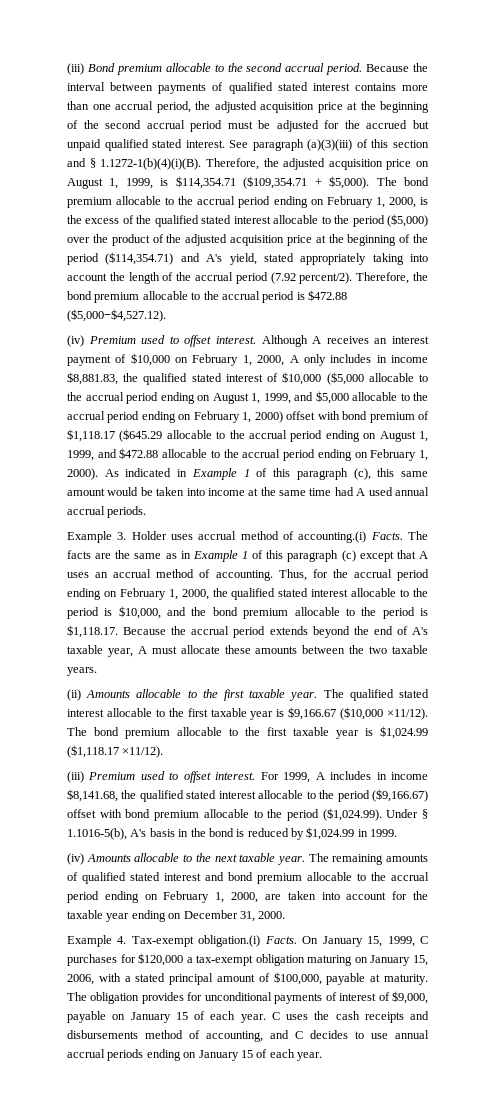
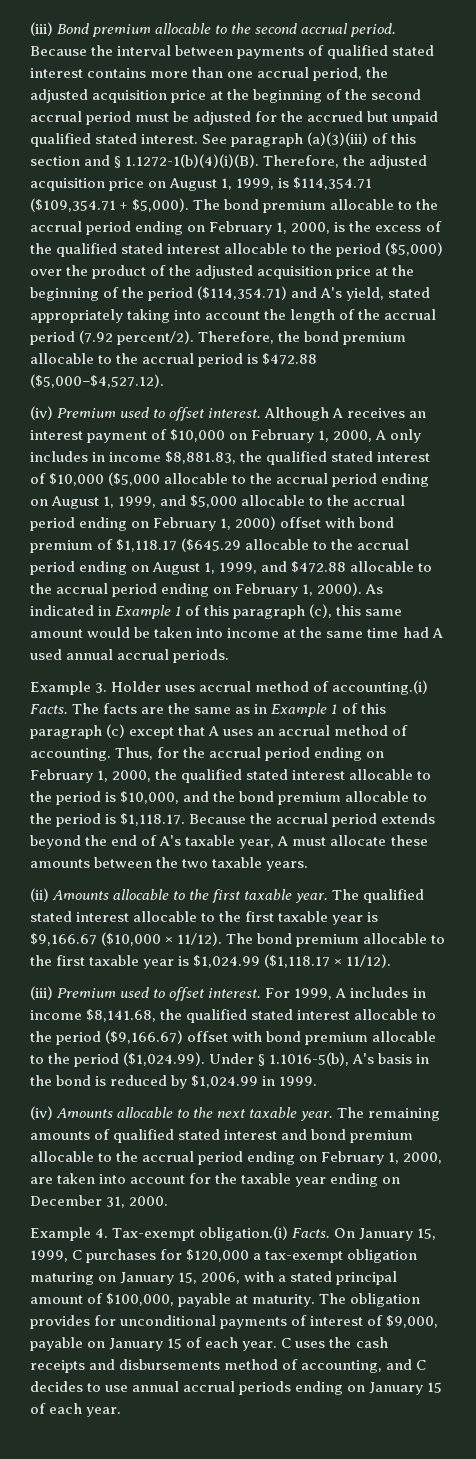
[387,708,428,720] ×11/12). -> [165,932,223,946] × 11/12).
[122,746,164,758] ×11/12). -> [334,954,392,968] × 11/12).

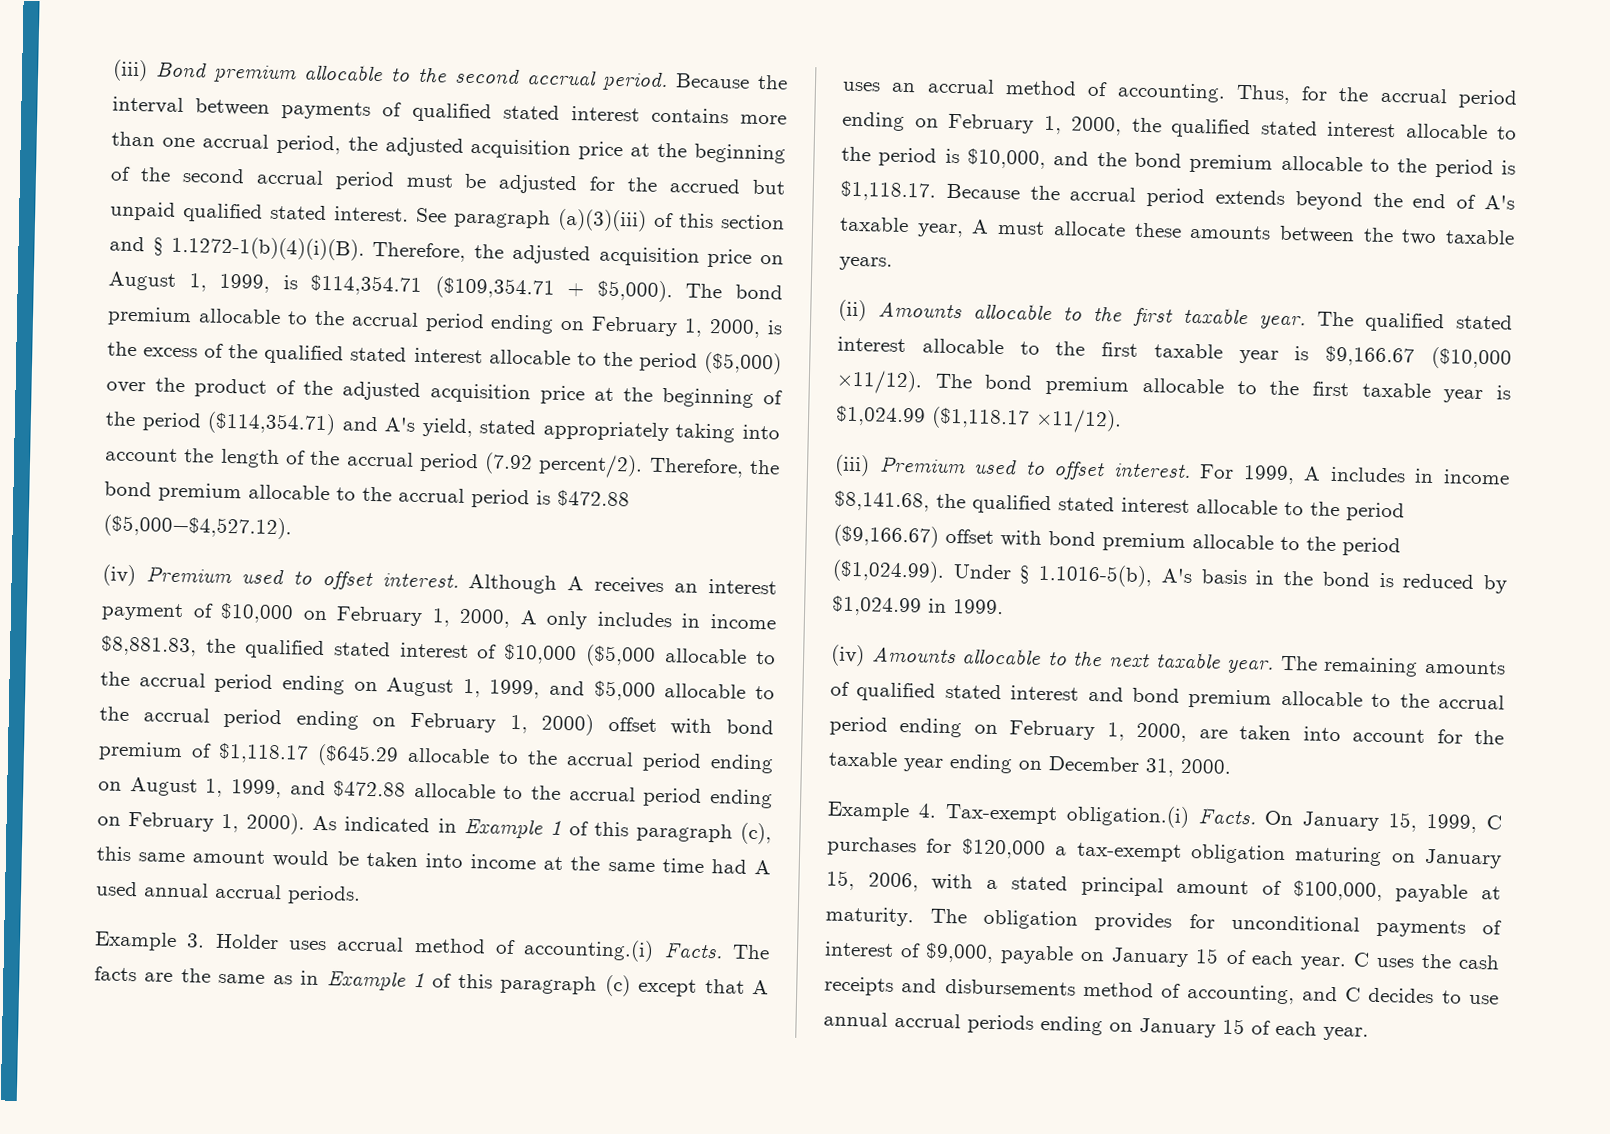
[165,932,223,946] × 11/12). -> [836,369,923,395] ×11/12).
[334,954,392,968] × 11/12). -> [1035,408,1122,434] ×11/12).

